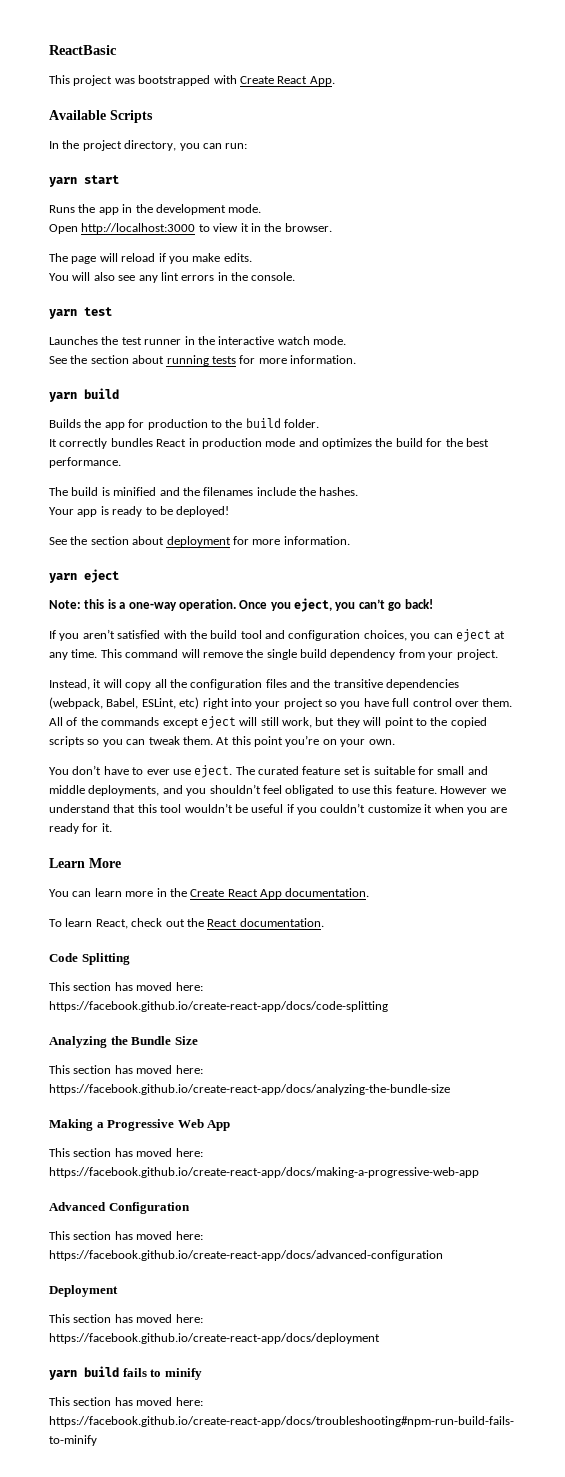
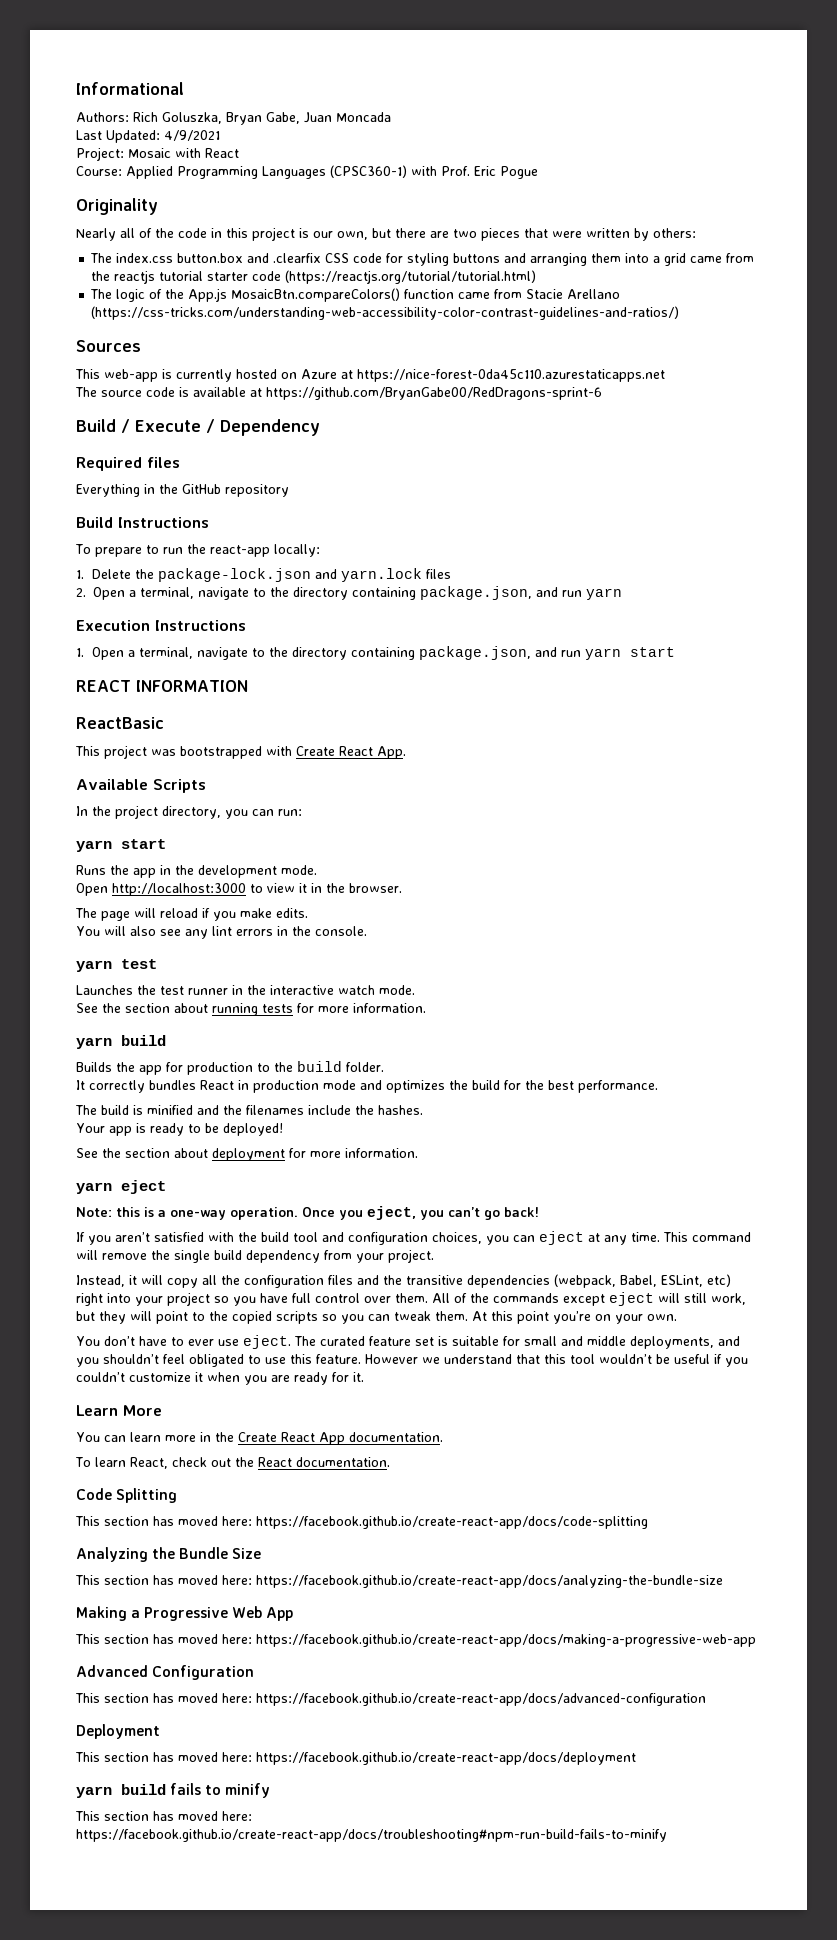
(49, 50) none -> [76,82,184,95] [76,112,391,125] [76,130,220,143] [76,147,239,161] [76,165,538,179] [76,198,158,215] [76,227,696,241] [90,253,755,266] [91,270,537,284] [90,288,621,302] [91,306,680,320] [76,340,141,352] [75,369,665,382] [75,387,602,400] [76,419,320,436] [76,457,180,471] [76,484,289,497] [76,517,209,528] [75,544,320,557] [76,568,452,582] [76,586,622,600] [76,620,246,631] [76,646,676,660] [76,680,248,692] Informational // Authors: Rich Goluszka, Bryan Gabe, Juan Moncada // Last Updated: 4/9/2021 // Project: Mosaic with React // Course: Applied Programming Languages (CPSC360-1) with Prof. Eric Pogue // Originality // Nearly all of the code in this project is our own, but there are two pieces that were written by others: // The index.css button.box and .clearfix CSS code for styling buttons and arranging them into a grid came from the reactjs tutorial starter code (https://reactjs.org/tutorial/tutorial.html) // The logic of the App.js MosaicBtn.compareColors() function came from Stacie Arellano (https://css-tricks.com/understanding-web-accessibility-color-contrast-guidelines-and-ratios/) // Sources // This web-app is currently hosted on Azure at https://nice-forest-0da45c110.azurestaticapps.net // The source code is available at https://github.com/BryanGabe00/RedDragons-sprint-6 // Build / Execute / Dependency // Required files // Everything in the GitHub repository // Build Instructions // To prepare to run the react-app locally: // 1. Delete the package-lock.json and yarn.lock files // 2. Open a terminal, navigate to the directory containing package.json, and run yarn // Execution Instructions // 1. Open a terminal, navigate to the directory containing package.json, and run yarn start // REACT INFORMATION //

